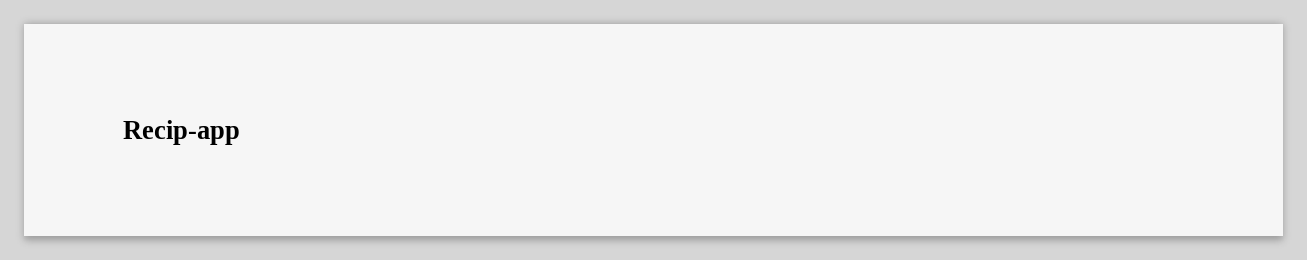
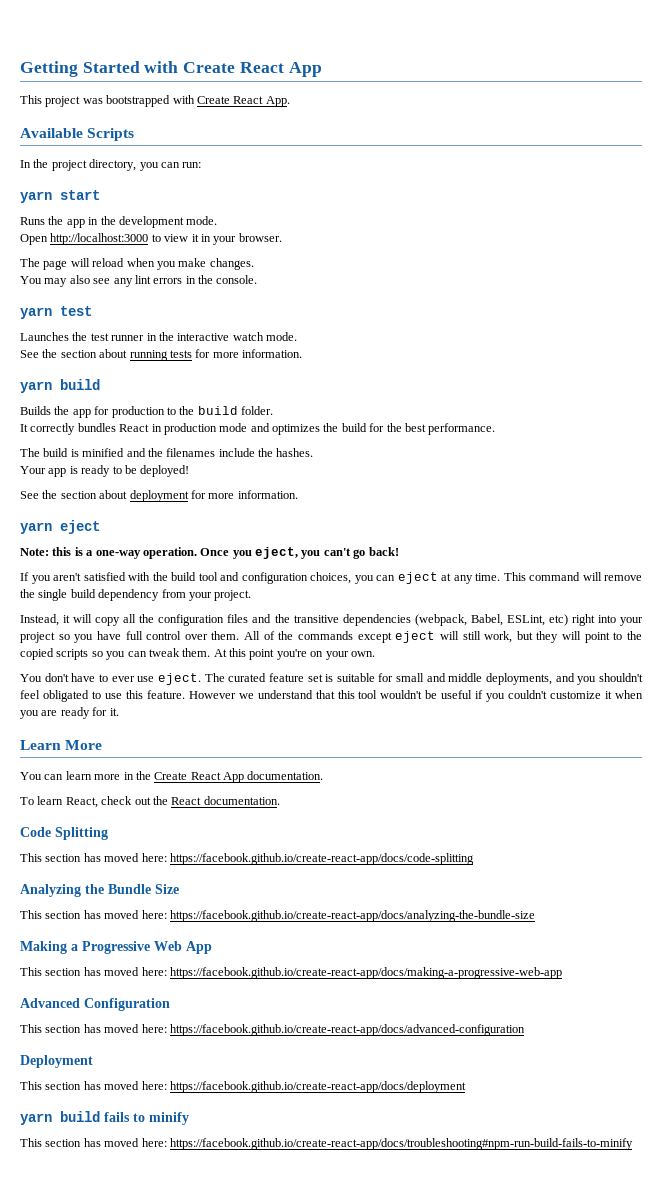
[123,120,240,145] Recip-app -> [20,61,322,77] [20,95,290,107] [20,128,135,141] [20,159,202,171] [20,190,100,203] [20,216,218,228] [20,233,282,245] [20,258,254,270] [20,275,258,287] [20,306,92,319] [20,332,297,341] [20,349,302,361] [20,379,100,393] [20,406,273,418] [20,423,496,435] [20,448,314,457] [20,465,190,477] [20,490,298,502] [20,520,100,534] [20,547,399,559] [20,572,642,584] [20,589,252,601] [20,614,643,626] [20,631,642,643] [20,648,375,660] [20,673,643,685] [20,690,643,702] [20,707,119,719] [20,740,103,750] [20,771,324,783] [20,796,280,808] [20,827,108,840] [20,853,474,865] [20,884,179,897] [20,910,535,922] [20,941,212,954] [20,967,562,979] [20,998,170,1011] [20,1024,525,1036] [20,1055,93,1068] [20,1081,466,1093] [20,1111,189,1125] [20,1138,633,1150] Getting Started with Create React App // This project was bootstrapped with Create React App. // Available Scripts // In the project directory, you can run: // yarn start // Runs the app in the development mode. // Open http://localhost:3000 to view it in your browser. // The page will reload when you make changes. // You may also see any lint errors in the console. // yarn test // Launches the test runner in the interactive watch mode. // See the section about running tests for more information. // yarn build // Builds the app for production to the build folder. // It correctly bundles React in production mode and optimizes the build for the best performance. // The build is minified and the filenames include the hashes. // Your app is ready to be deployed! // See the section about deployment for more information. // yarn eject // Note: this is a one-way operation. Once you eject, you can't go back! // If you aren't satisfied with the build tool and configuration choices, you can eject at any time. This command will remove the single build dependency from your project. // Instead, it will copy all the configuration files and the transitive dependencies (webpack, Babel, ESLint, etc) right into your project so you have full control over them. All of the commands except eject will still work, but they will point to the copied scripts so you can tweak them. At this point you're on your own. // You don't have to ever use eject. The curated feature set is suitable for small and middle deployments, and you shouldn't feel obligated to use this feature. However we understand that this tool wouldn't be useful if you couldn't customize it when you are ready for it. // Learn More // You can learn more in the Create React App documentation. // To learn React, check out the React documentation. // Code Splitting // This section has moved here: https://facebook.github.io/create-react-app/docs/code-splitting // Analyzing the Bundle Size // This section has moved here: https://facebook.github.io/create-react-app/docs/analyzing-the-bundle-size // Making a Progressive Web App // This section has moved here: https://facebook.github.io/create-react-app/docs/making-a-progressive-web-app // Advanced Configuration // This section has moved here: https://facebook.github.io/create-react-app/docs/advanced-configuration // Deployment // This section has moved here: https://facebook.github.io/create-react-app/docs/deployment // yarn build fails to minify // This section has moved here: https://facebook.github.io/create-react-app/docs/troubleshooting#npm-run-build-fails-to-minify

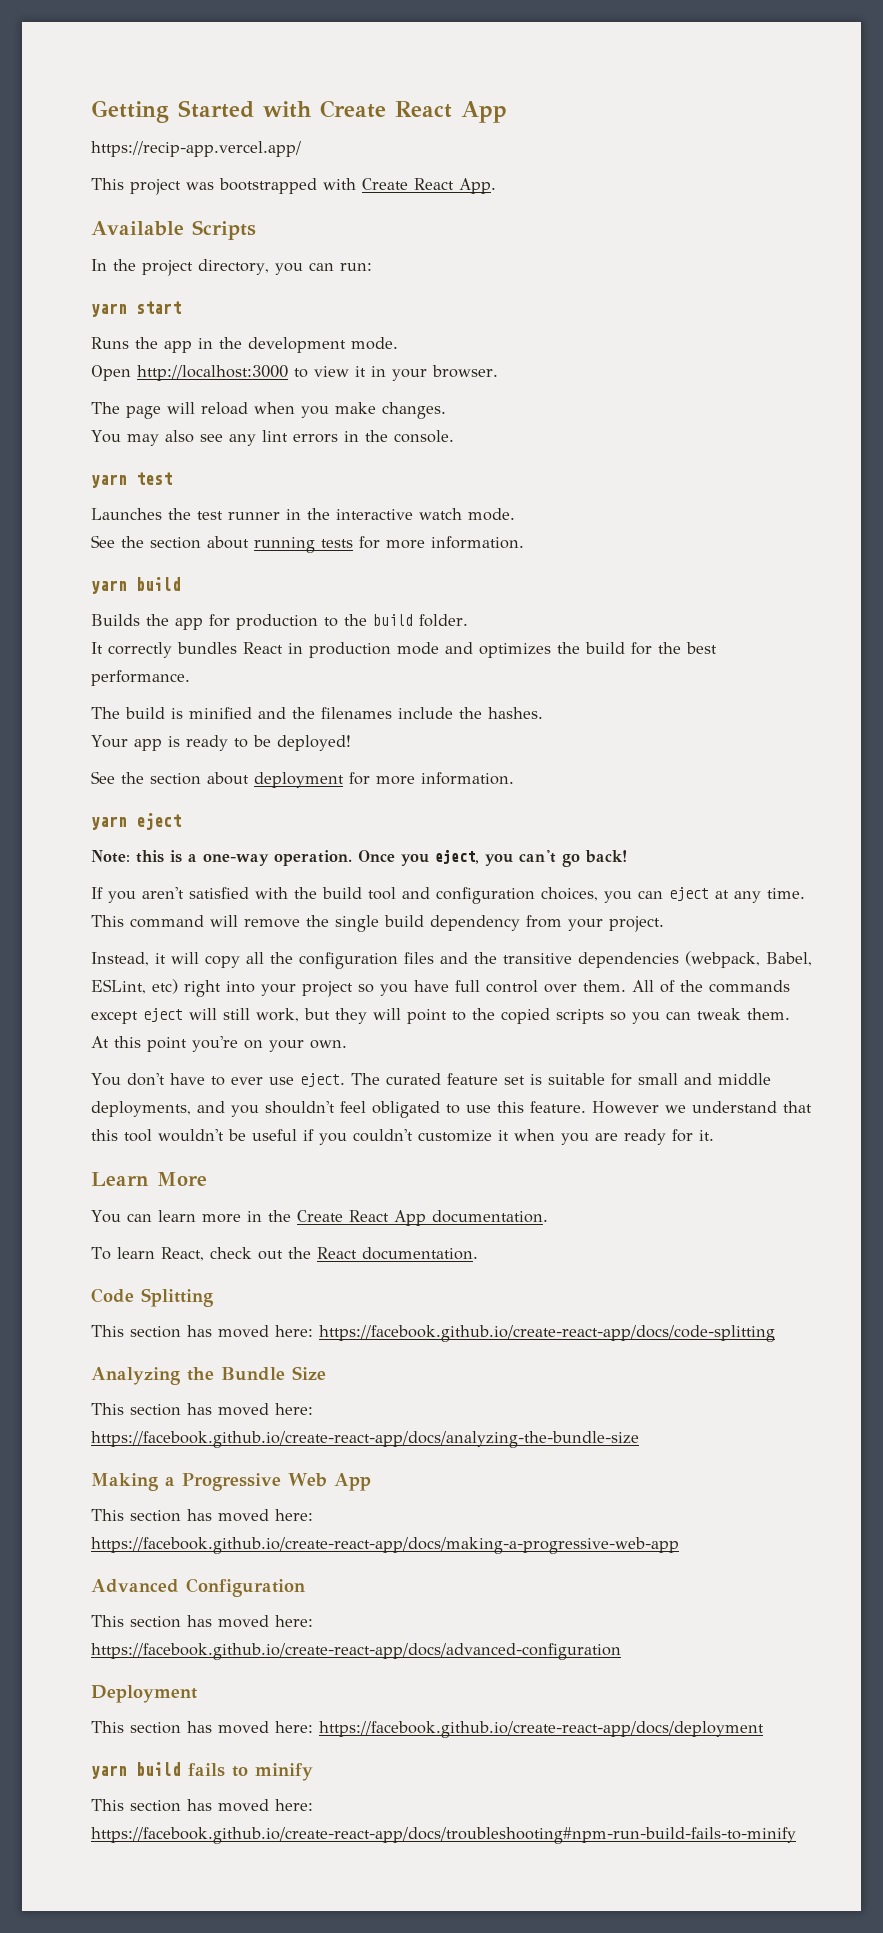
(322, 69) none -> [91,141,301,157] // https://recip-app.vercel.app/

